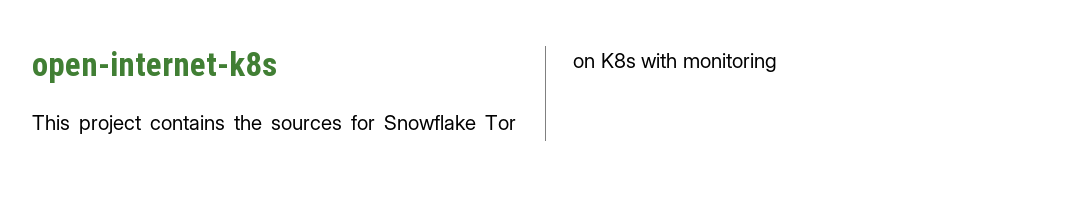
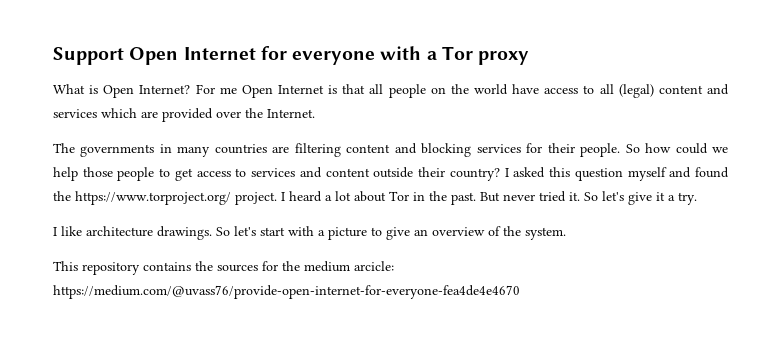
[32,51,277,83] open-internet-k8s -> [53,46,530,65] [53,84,729,98] [53,108,315,122] [53,143,729,157] [53,167,729,181] [53,191,697,205] [53,226,566,240] Support Open Internet for everyone with a Tor proxy // What is Open Internet? For me Open Internet is that all people on the world have access to all (legal) content and services which are provided over the Internet. // The governments in many countries are filtering content and blocking services for their people. So how could we help those people to get access to services and content outside their country? I asked this question myself and found the https://www.torproject.org/ project. I heard a lot about Tor in the past. But never tried it. So let's give it a try. // I like architecture drawings. So let's start with a picture to give an overview of the system.
[79,115,141,134] project -> [82,262,140,275] repository
[384,115,516,130] [573,53,777,72] Snowflake Tor on K8s with monitoring -> [282,261,394,272] [53,285,520,299] the medium arcicle: https://medium.com/@uvass76/provide-open-internet-for-everyone-fea4de4e4670

